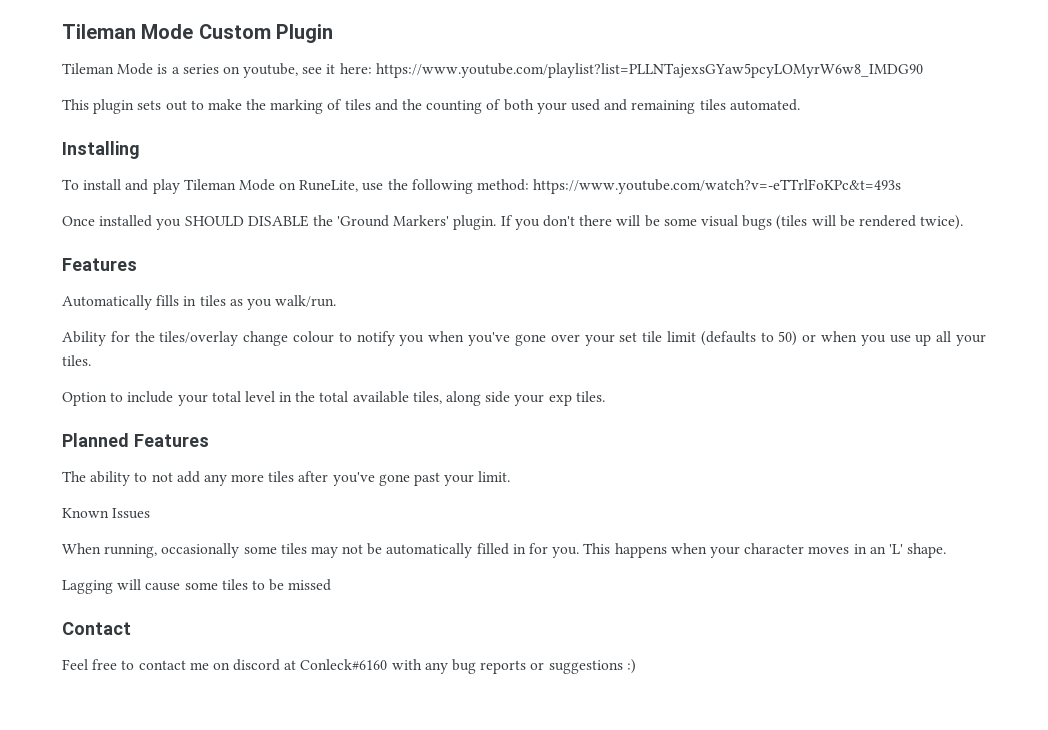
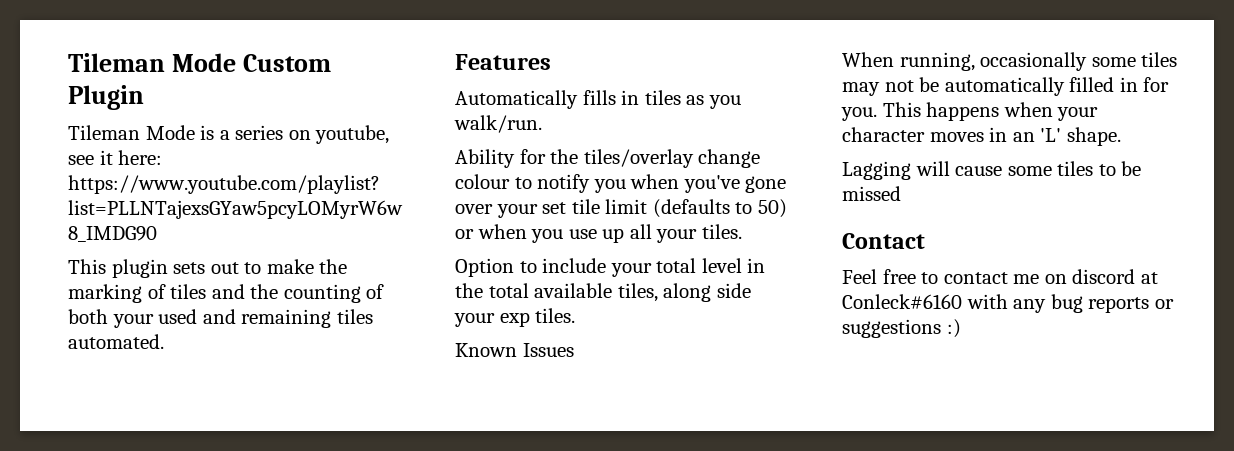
[62,141,140,159] [62,179,902,194] [62,215,964,230] // Installing // To install and play Tileman Mode on RuneLite, use the following method: https://www.youtube.com/watch?v=-eTTrlFoKPc&t=493s // Once installed you SHOULD DISABLE the 'Ground Markers' plugin. If you don't there will be some visual bugs (tiles will be rendered twice). -> (164, 341) none
[62,433,209,447] [62,471,511,486] // Planned Features // The ability to not add any more tiles after you've gone past your limit. -> (576, 315) none

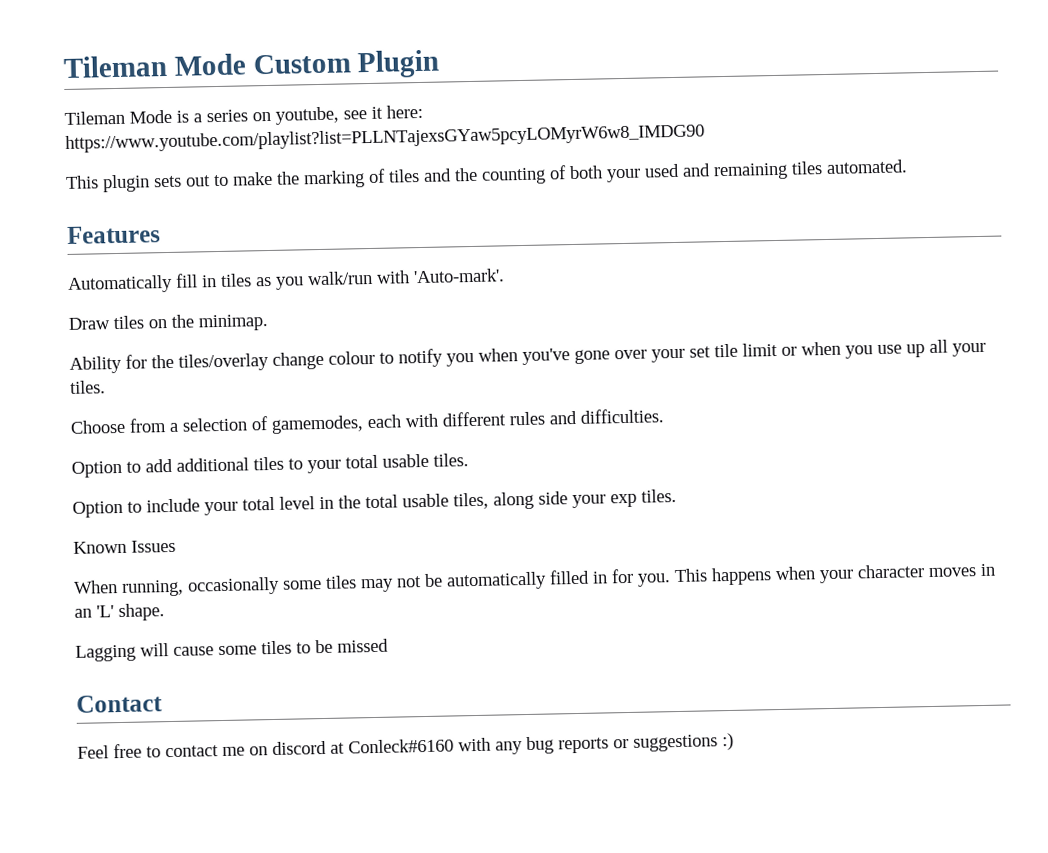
[582,90,616,105] fills -> [175,273,198,288] fill
[454,115,542,133] walk/run. -> [307,268,505,286] [68,314,269,332] walk/run with 'Auto-mark'. // Draw tiles on the minimap.
[652,199,787,218] (defaults to 50) -> (778, 349) none
(742, 231) none -> [70,408,664,434] [71,453,469,478] // Choose from a selection of gamemodes, each with different rules and difficulties. // Option to add additional tiles to your total usable tiles.
[534,283,613,298] available -> [402,493,449,508] usable

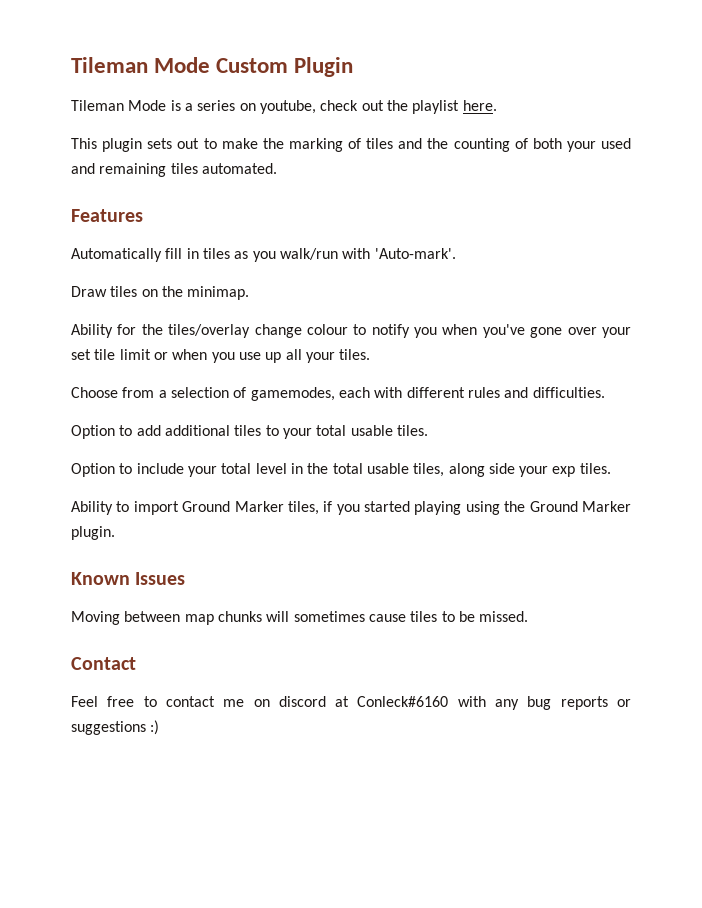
[343,104,423,120] [65,123,705,153] see it here: https://www.youtube.com/playlist?list=PLLNTajexsGYaw5pcyLOMyrW6w8_IMDG90 -> [320,100,497,114] check out the playlist here.
[73,539,176,554] [73,563,996,597] [74,603,165,622] [75,643,257,662] Known Issues // When running, occasionally some tiles may not be automatically filled in for you. This happens when your character moves in an 'L' shape. // Lagging will cause some -> [71,501,632,515] [71,526,115,540] [71,572,186,585] [71,611,406,625] Ability to import Ground Marker tiles, if you started playing using the Ground Marker plugin. // Known Issues // Moving between map chunks will sometimes cause
[337,638,389,653] missed -> [479,611,529,622] missed.

